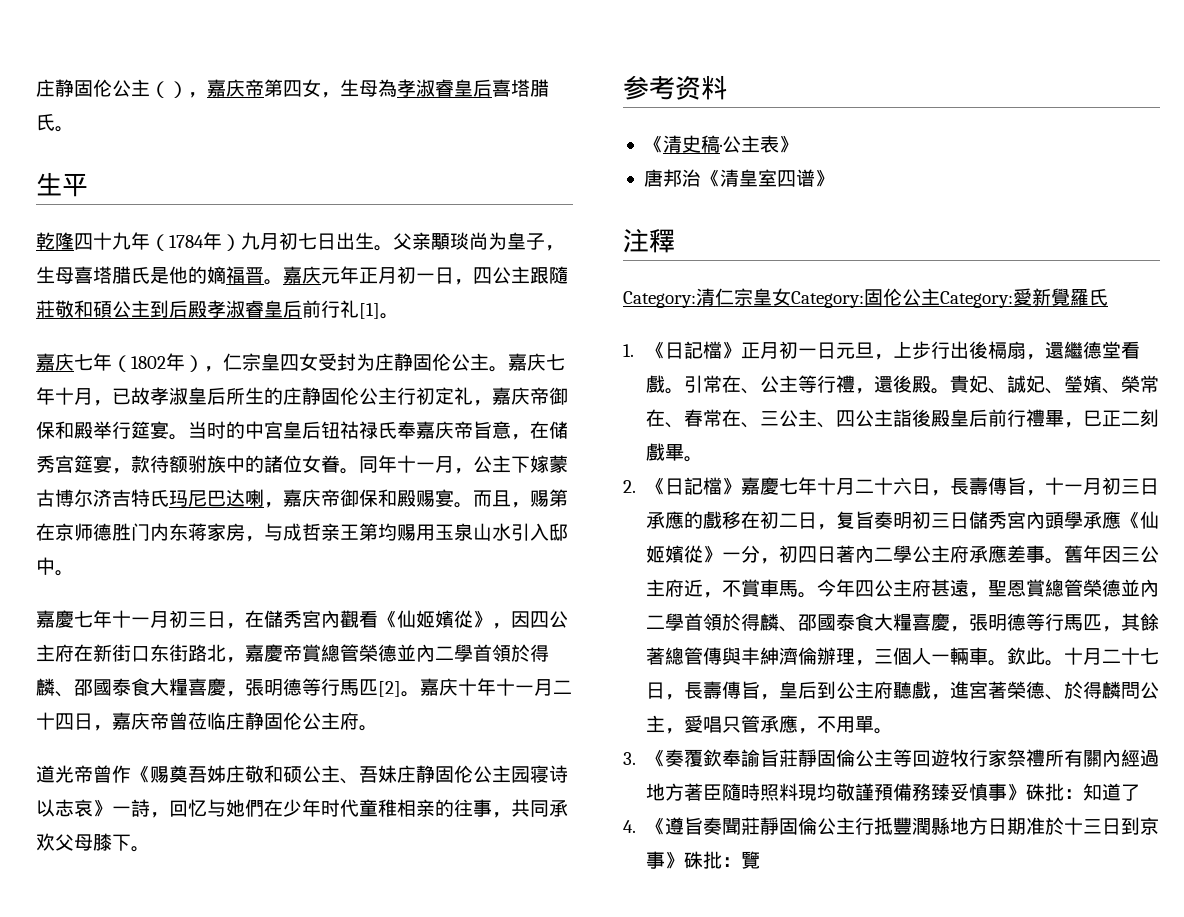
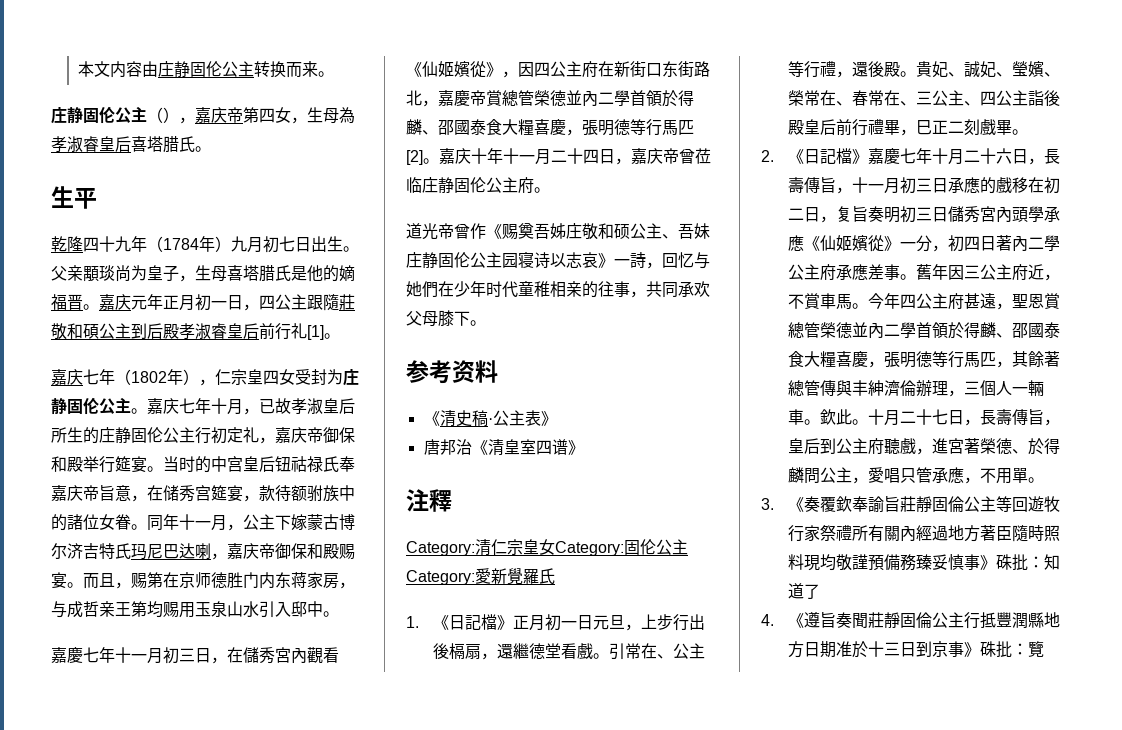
(36, 88) none -> [78,61,335,78] 本文内容由庄静固伦公主转换而来。 //

